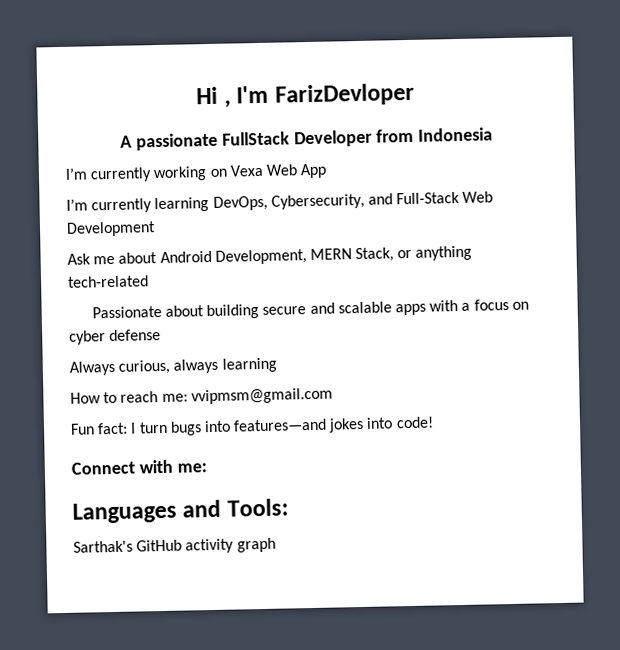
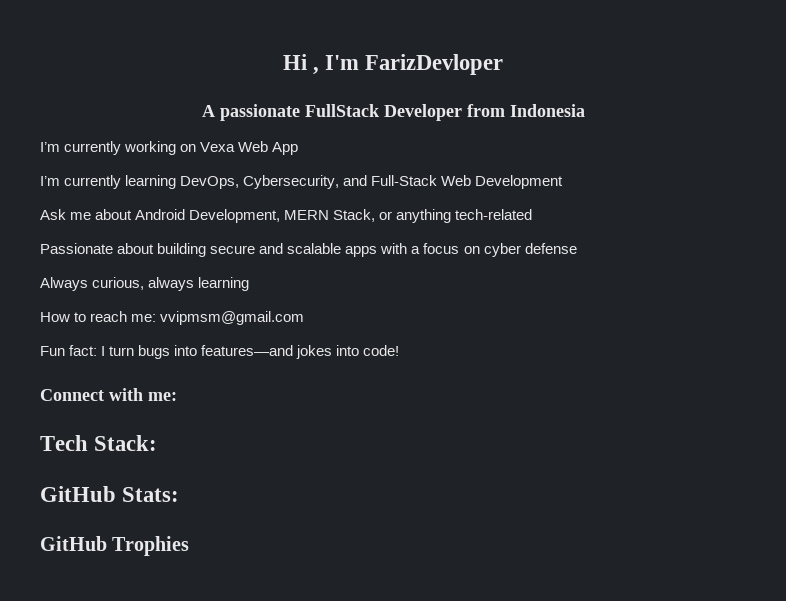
[72,498,289,524] [73,537,276,554] Languages and Tools: // Sarthak's GitHub activity graph -> [40,435,158,451] [40,486,180,502] [40,536,190,556] Tech Stack: // GitHub Stats: // GitHub Trophies

